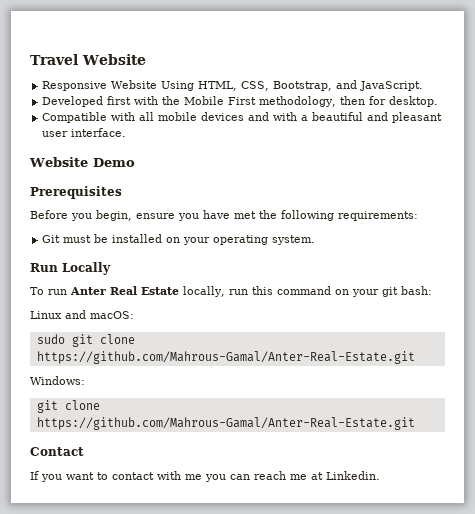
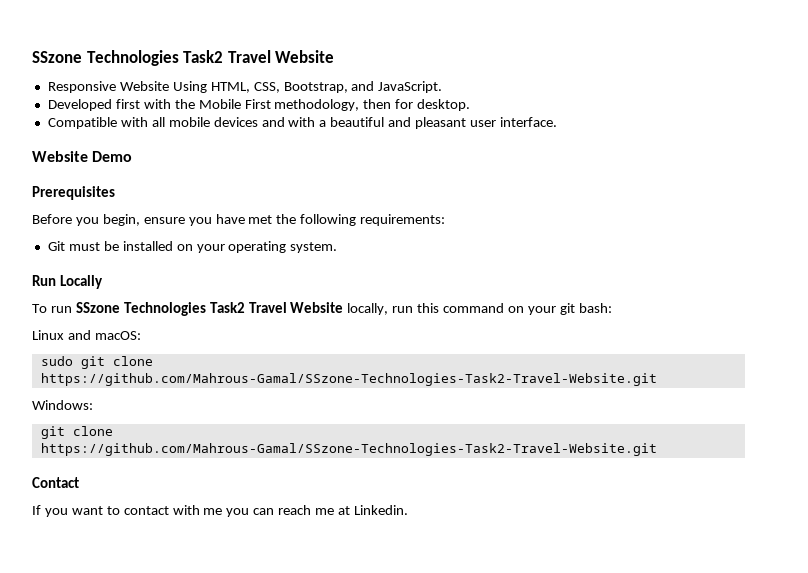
(30, 59) none -> [32,50,224,66] SSzone Technologies Task2
[70,286,179,295] Anter Real Estate -> [75,302,344,316] SSzone Technologies Task2 Travel Website
[36,351,415,364] https://github.com/Mahrous-Gamal/Anter-Real-Estate.git -> [40,373,657,386] https://github.com/Mahrous-Gamal/SSzone-Technologies-Task2-Travel-Website.git
[36,417,415,430] https://github.com/Mahrous-Gamal/Anter-Real-Estate.git -> [40,443,657,456] https://github.com/Mahrous-Gamal/SSzone-Technologies-Task2-Travel-Website.git

